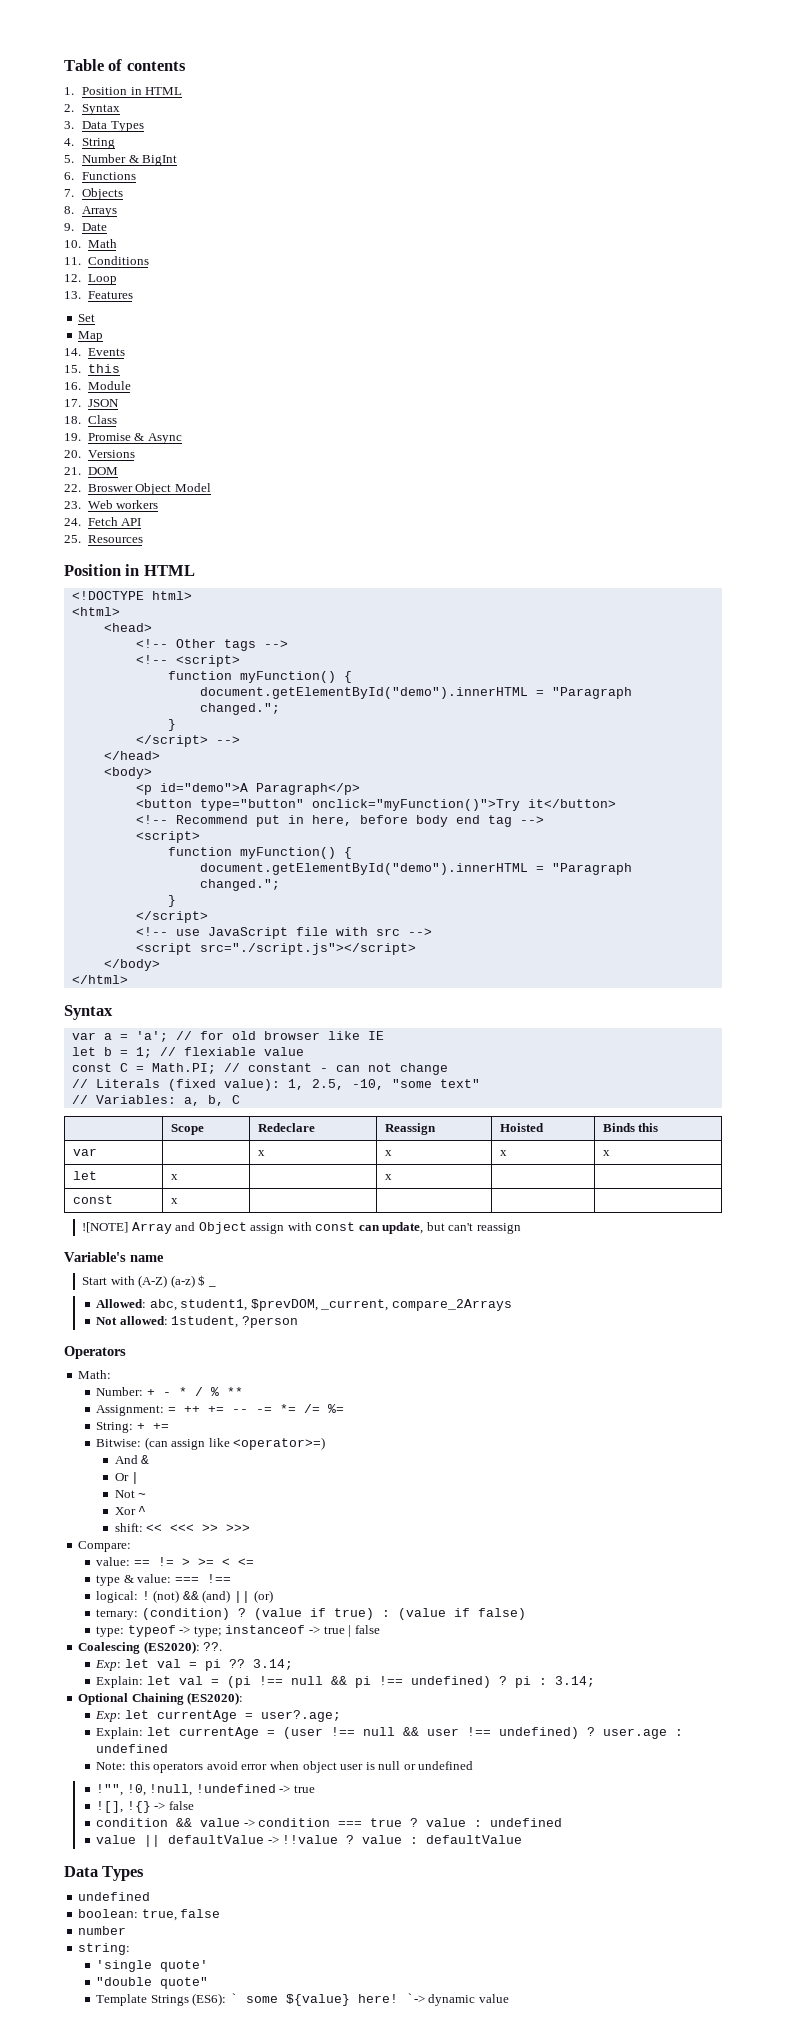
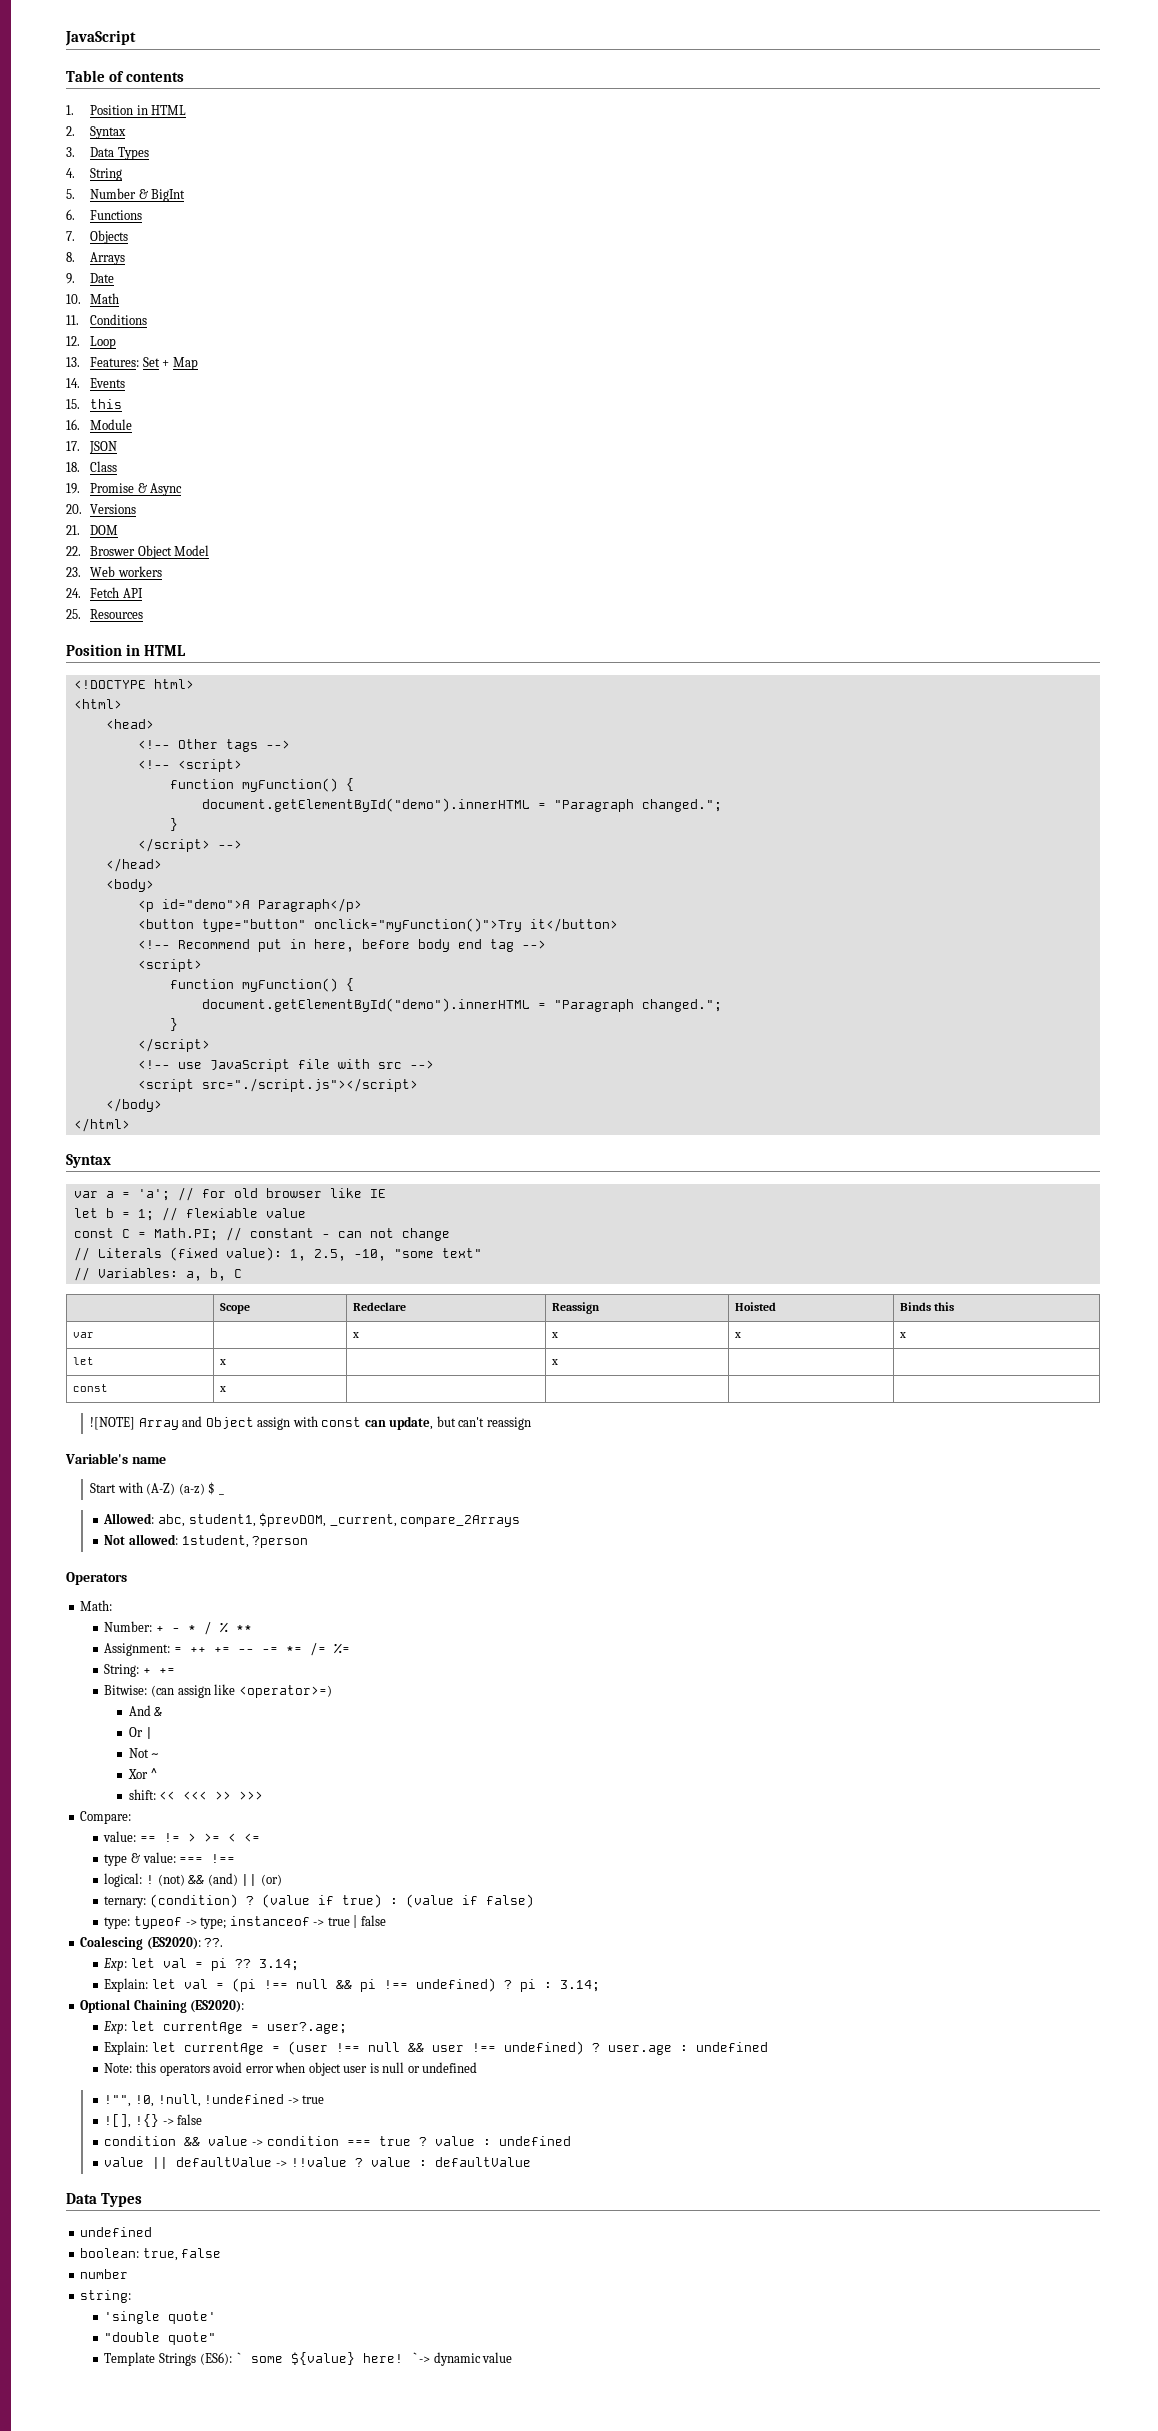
(64, 65) none -> [65,30,136,46] JavaScript //
[87,291,133,299] Features // -> [90,357,140,367] Features:
(96, 318) // -> [162,360,170,367] +

